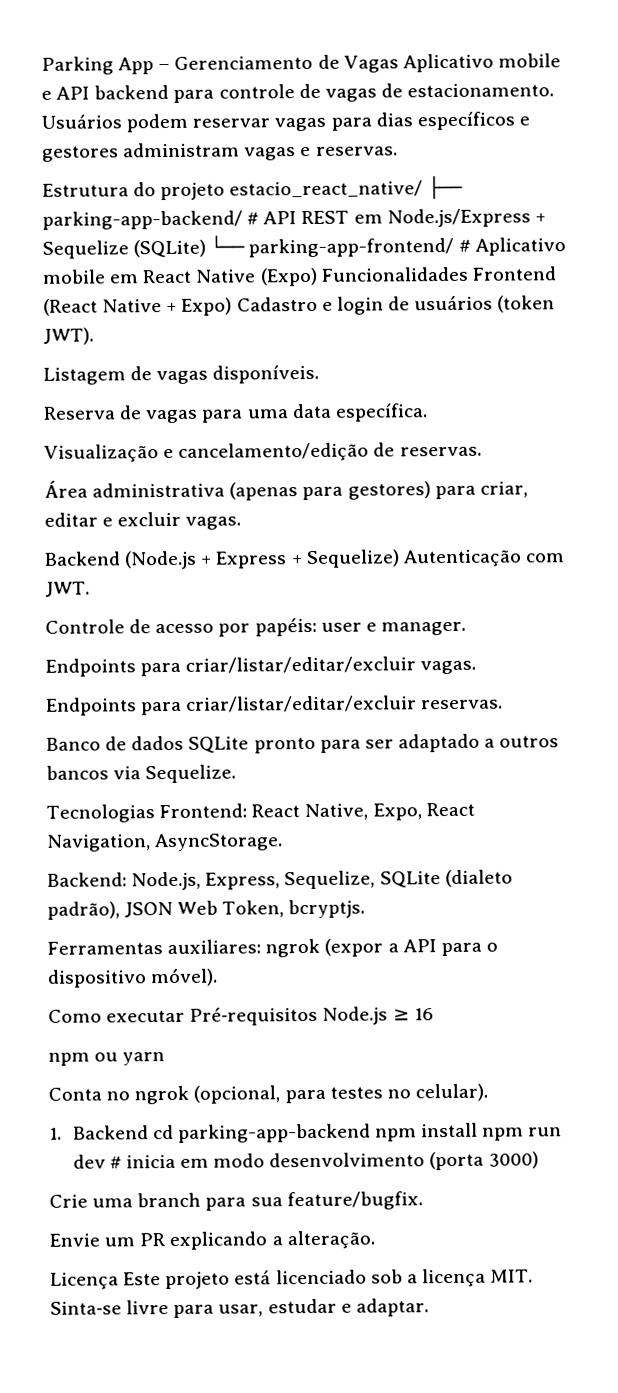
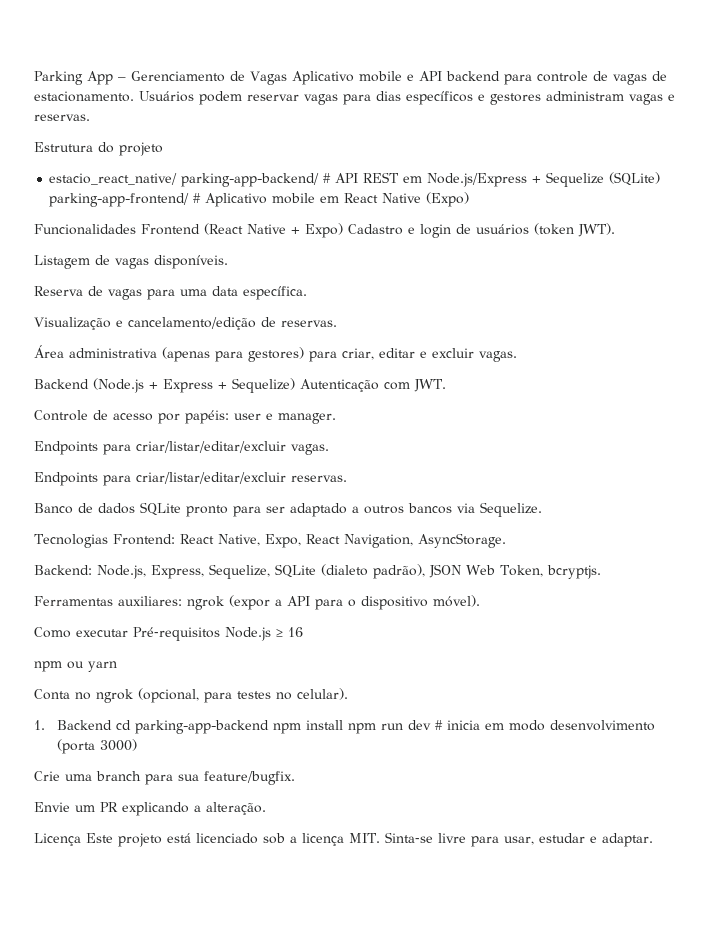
[229,175,463,200] estacio_react_native/ ├── -> [49,173,178,185] // estacio_react_native/
[210,235,246,254] └── -> (661, 179) none
(318, 277) none -> (470, 199) //

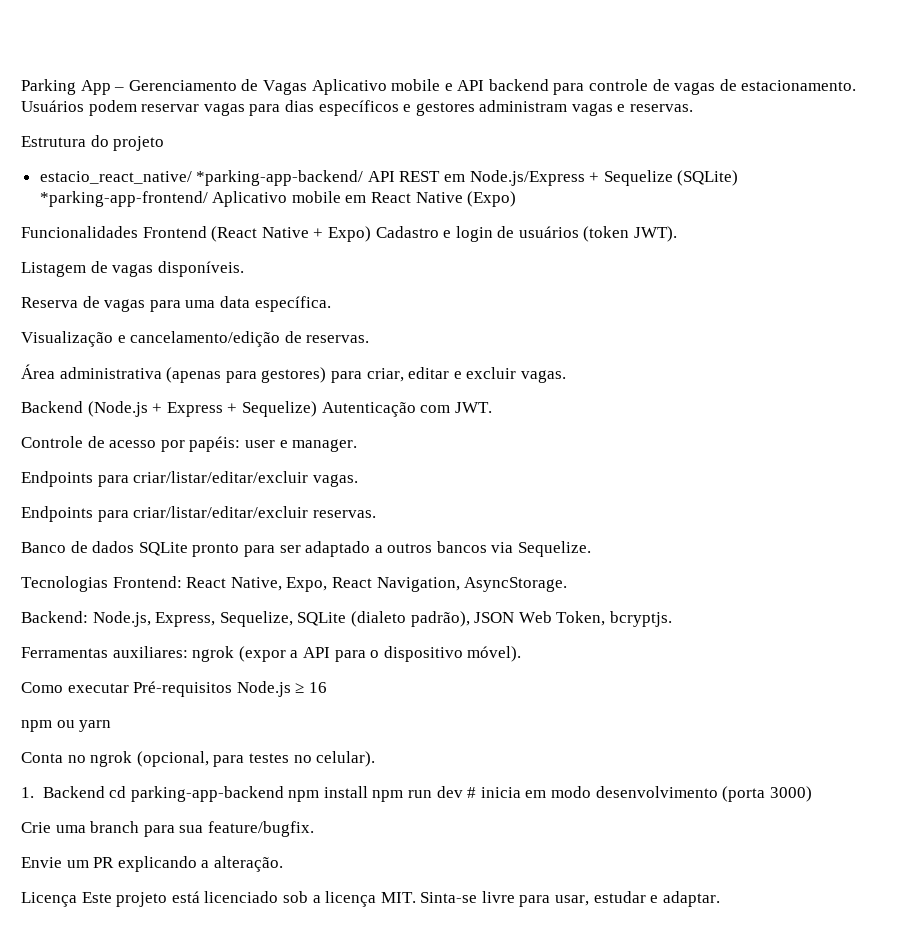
[181,173,332,187] parking-app-backend/ # -> [196,170,364,186] *parking-app-backend/
[49,193,202,207] parking-app-frontend/ # -> [39,191,208,207] *parking-app-frontend/

